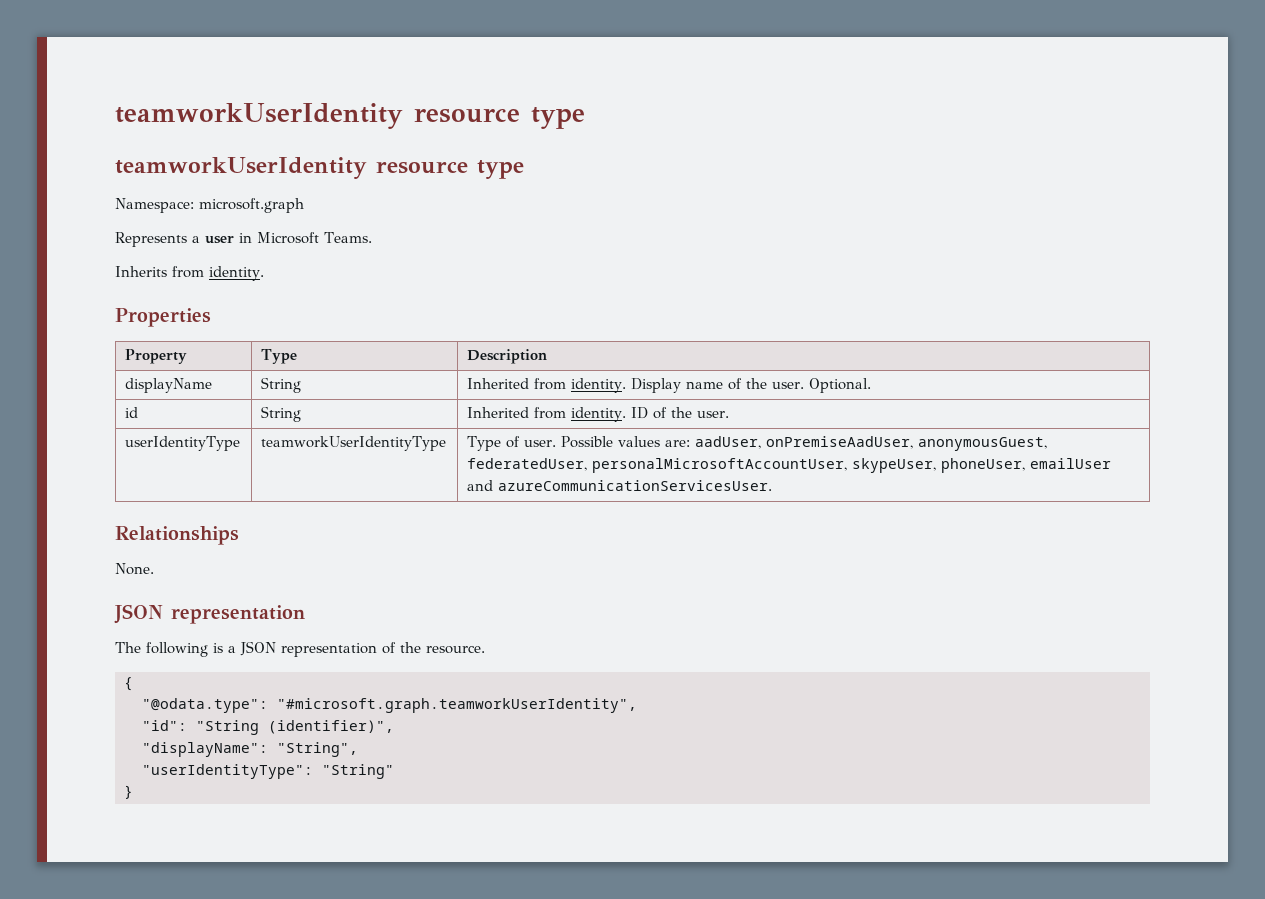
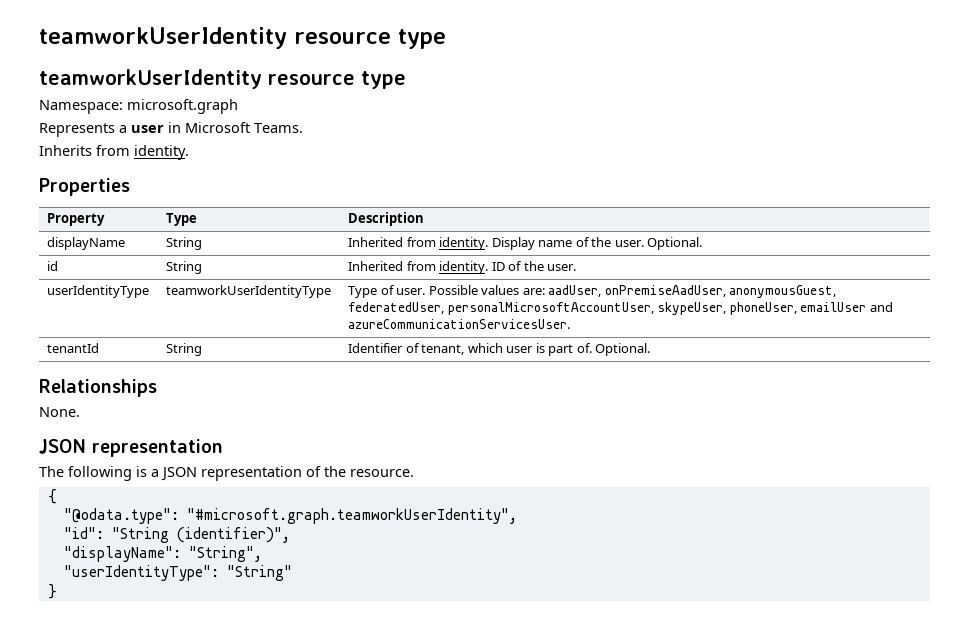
(773, 485) none -> [47,343,100,353] [166,343,203,356] [348,343,651,356] // tenantId | String | Identifier of tenant, which user is part of. Optional.

